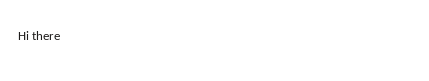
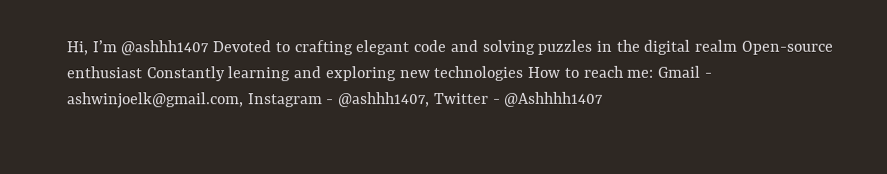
[18,31,61,40] Hi there -> [66,39,833,56] [66,65,712,82] [67,91,605,109] Hi, I’m @ashhh1407 Devoted to crafting elegant code and solving puzzles in the digital realm Open-source enthusiast Constantly learning and exploring new technologies How to reach me: Gmail - ashwinjoelk@gmail.com, Instagram - @ashhh1407, Twitter - @Ashhhh1407

